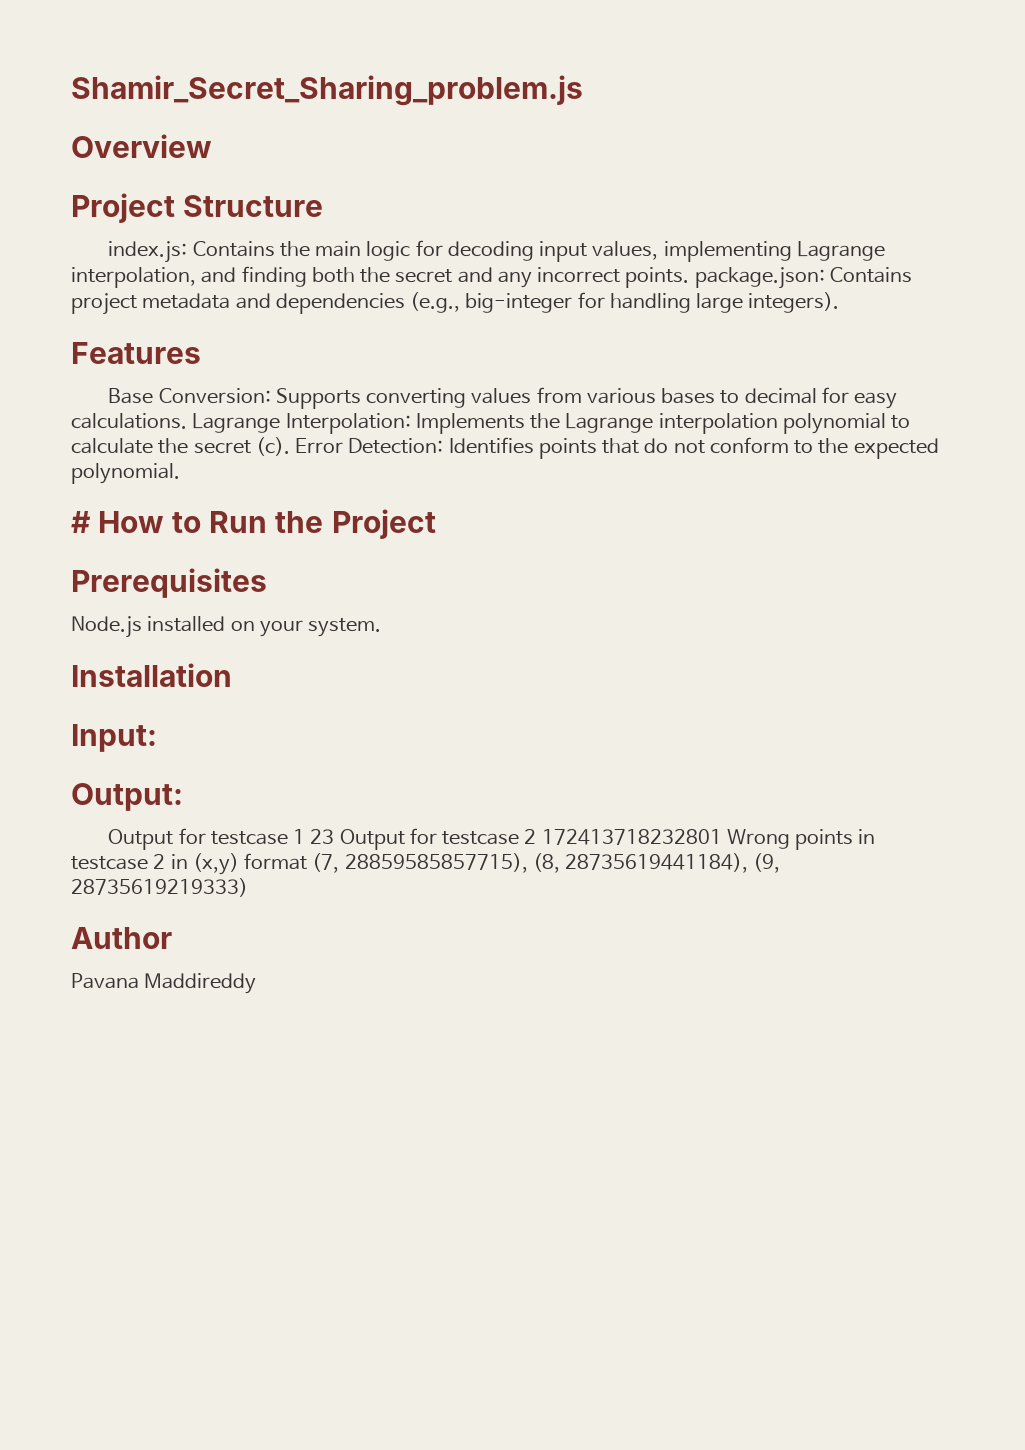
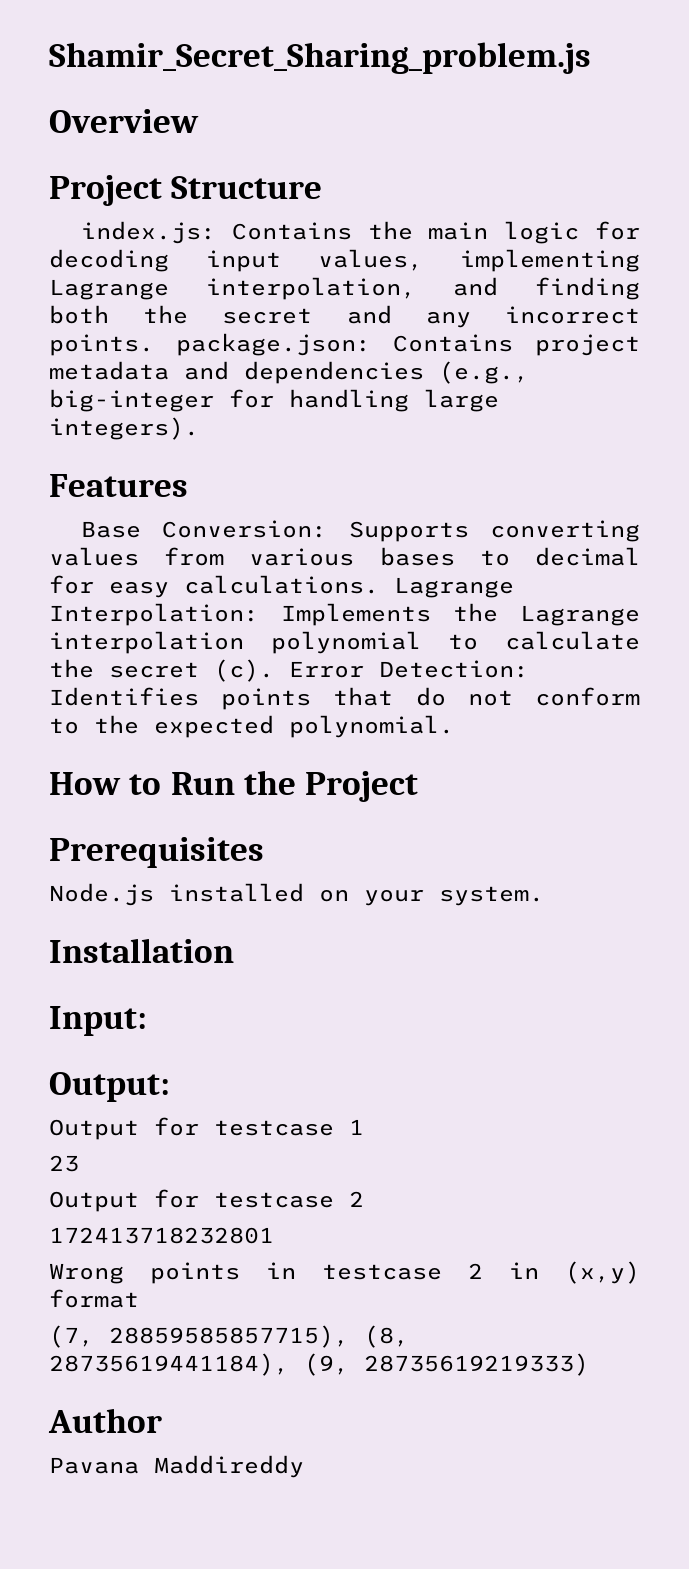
[71,511,91,533] # -> (454, 726) none
(306, 836) none -> (364, 1127) //
(335, 836) none -> (79, 1163) //
(537, 836) none -> (364, 1199) //
(722, 837) none -> (274, 1235) //
(308, 861) none -> (139, 1298) //

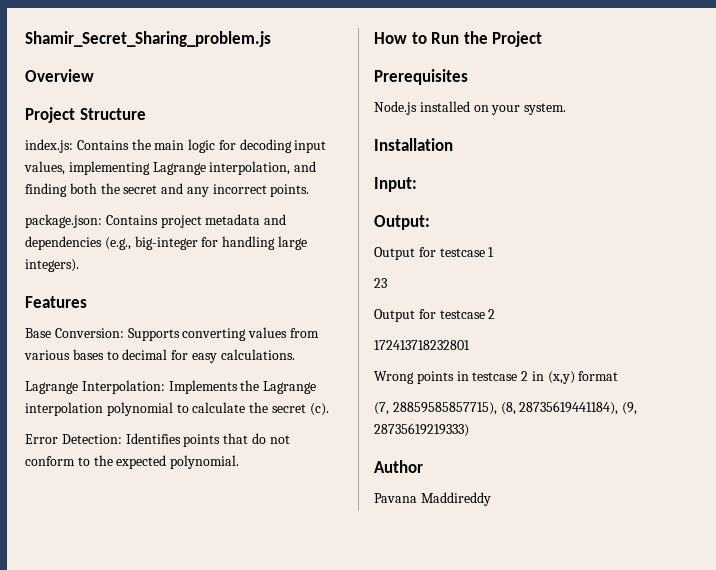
(154, 345) none -> (310, 190) //
(379, 584) none -> (295, 354) //
(274, 670) none -> (329, 409) //

